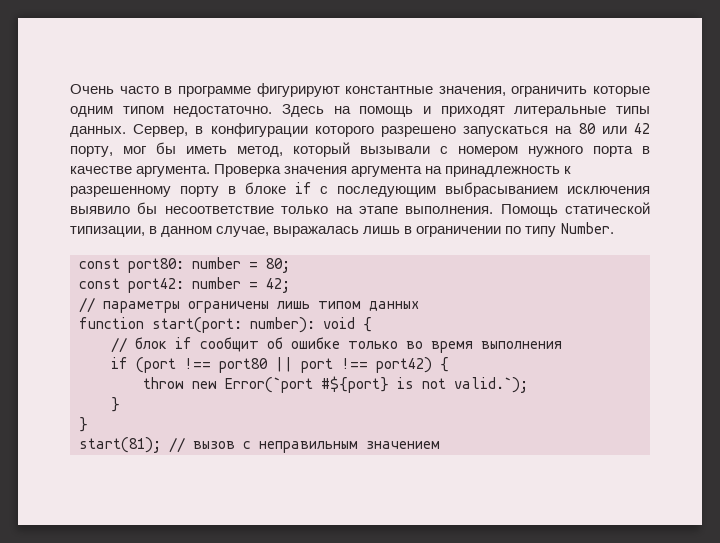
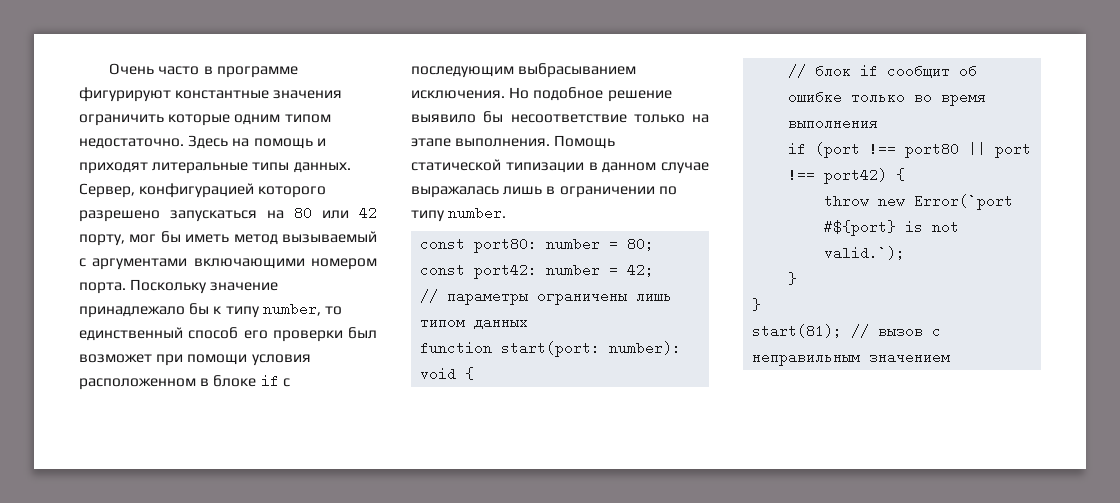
[438,86,506,96] значения, -> [273,90,343,99] значения
[195,123,308,137] в конфигурации -> [139,183,255,198] конфигурацией
[237,142,650,157] [70,164,572,177] [70,186,219,197] метод, который вызывали с номером нужного порта в качестве аргумента. Проверка значения аргумента на принадлежность к разрешенному порту -> [233,231,377,245] [79,258,377,270] [79,279,279,294] [79,302,342,318] [79,327,377,342] [79,354,311,366] [79,378,196,390] метод вызываемый с аргументами включающими номером порта. Поскольку значение принадлежало бы к типу number, то единственный способ его проверки был возможет при помощи условия расположенном
[567,186,650,194] исключения -> [411,87,672,102] исключения. Но подобное решение
[70,226,145,237] типизации, -> [505,162,584,173] типизации
[216,226,270,237] случае, -> [661,162,709,174] случае
[560,222,614,234] Number. -> [448,206,507,220] number.

